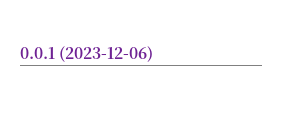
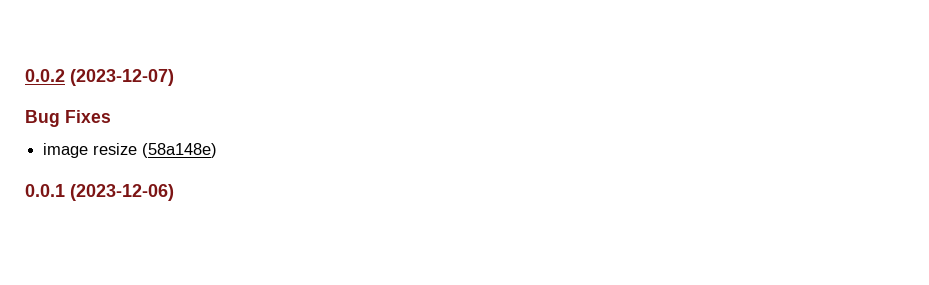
(20, 53) none -> [25,69,174,86] [25,110,111,127] [43,143,218,158] 0.0.2 (2023-12-07) // Bug Fixes // image resize (58a148e) //

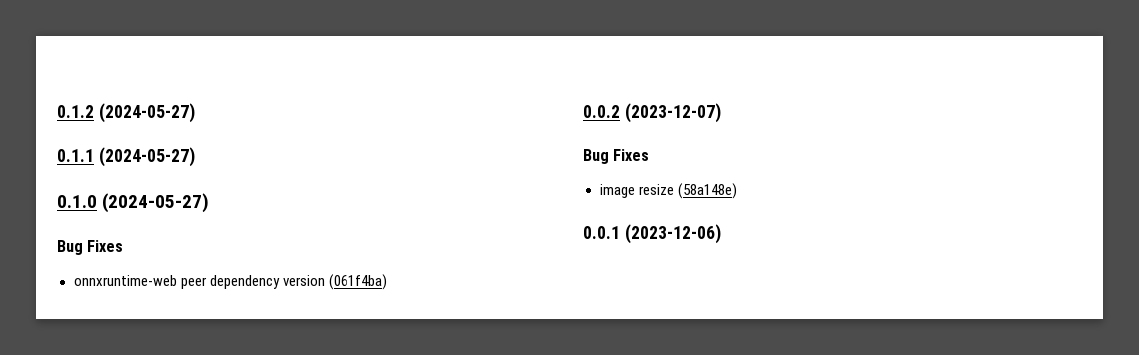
(25, 75) none -> [57,103,195,123] [57,147,195,167] [57,193,210,213] [57,240,124,255] [73,274,387,290] 0.1.2 (2024-05-27) // 0.1.1 (2024-05-27) // 0.1.0 (2024-05-27) // Bug Fixes // onnxruntime-web peer dependency version (061f4ba) //

